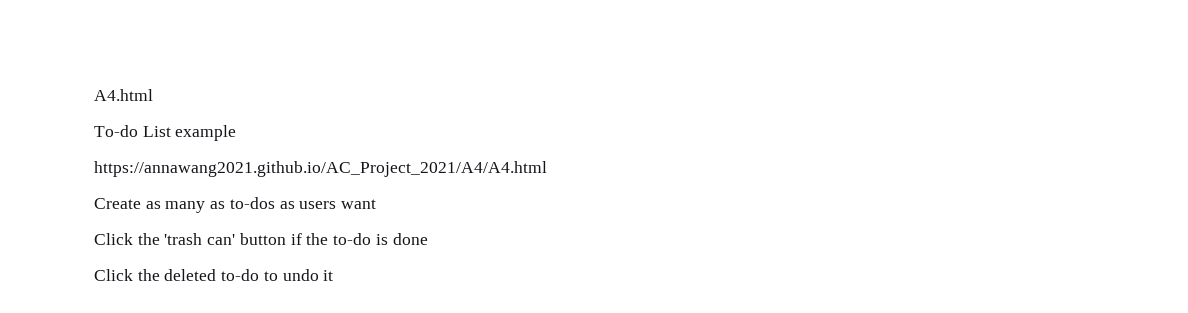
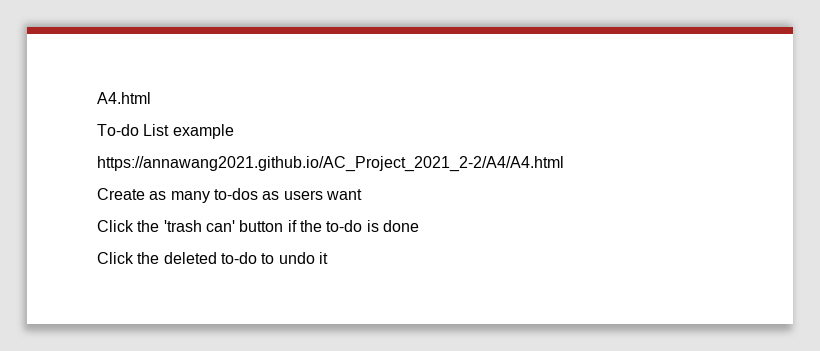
[94,161,547,177] https://annawang2021.github.io/AC_Project_2021/A4/A4.html -> [97,156,564,172] https://annawang2021.github.io/AC_Project_2021_2-2/A4/A4.html
[210,201,226,209] as -> (210, 197) none

